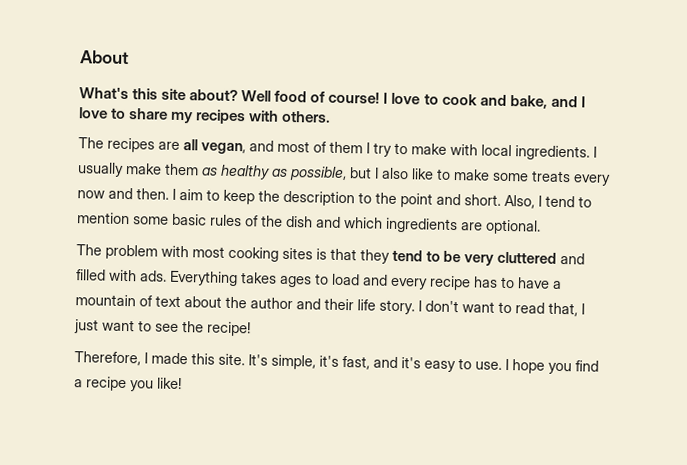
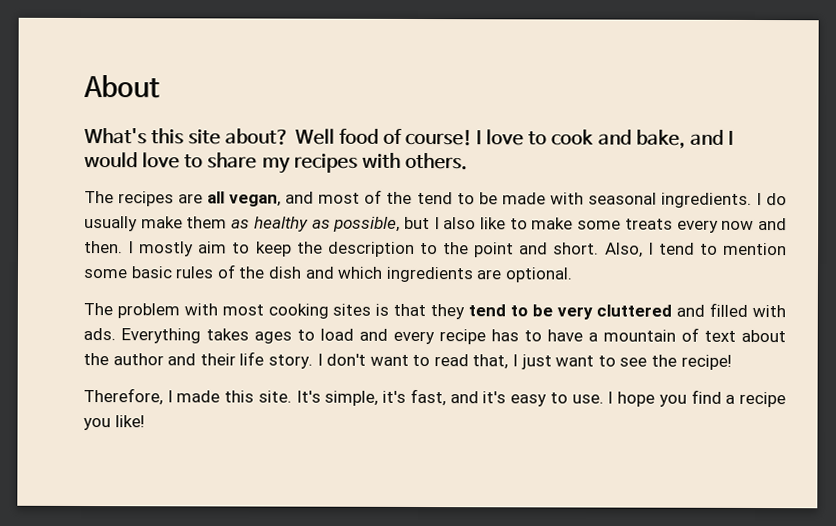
(586, 102) none -> [84,152,138,168] would
[329,141,512,157] them I try to make with local -> [386,191,657,205] the tend to be made with seasonal
(597, 152) none -> [765,193,787,206] do
(176, 194) none -> [139,241,195,257] mostly

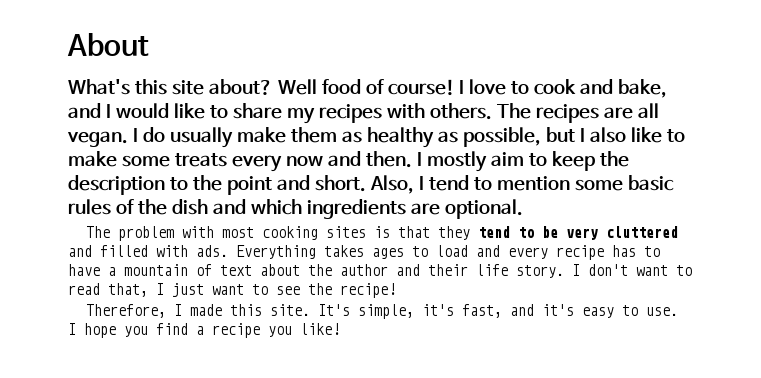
[142,152,181,169] love -> [173,103,205,119] like
(468, 161) // -> (492, 111) none
[229,189,752,208] vegan, and most of the tend to be made with seasonal ingredients. -> [67,131,128,147] vegan.

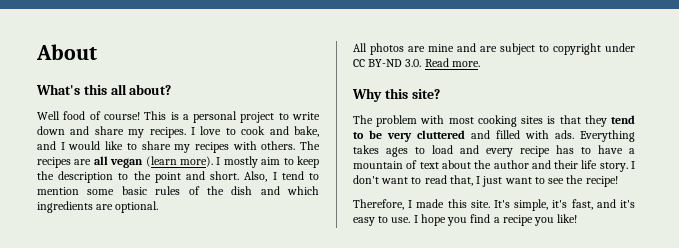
[171,80,204,95] site -> [110,84,127,95] all
(273, 87) none -> (172, 89) //
(454, 87) none -> [144,111,321,123] [37,126,186,138] This is a personal project to write down and share my recipes.
[67,127,685,148] [68,151,412,172] vegan. I do usually make them as healthy as possible, but I also like to make some treats every now and then. -> [110,156,213,168] vegan (learn more).
(523, 209) none -> [353,43,635,55] [353,58,480,67] [352,88,440,102] // All photos are mine and are subject to copyright under CC BY-ND 3.0. Read more. // Why this site?

